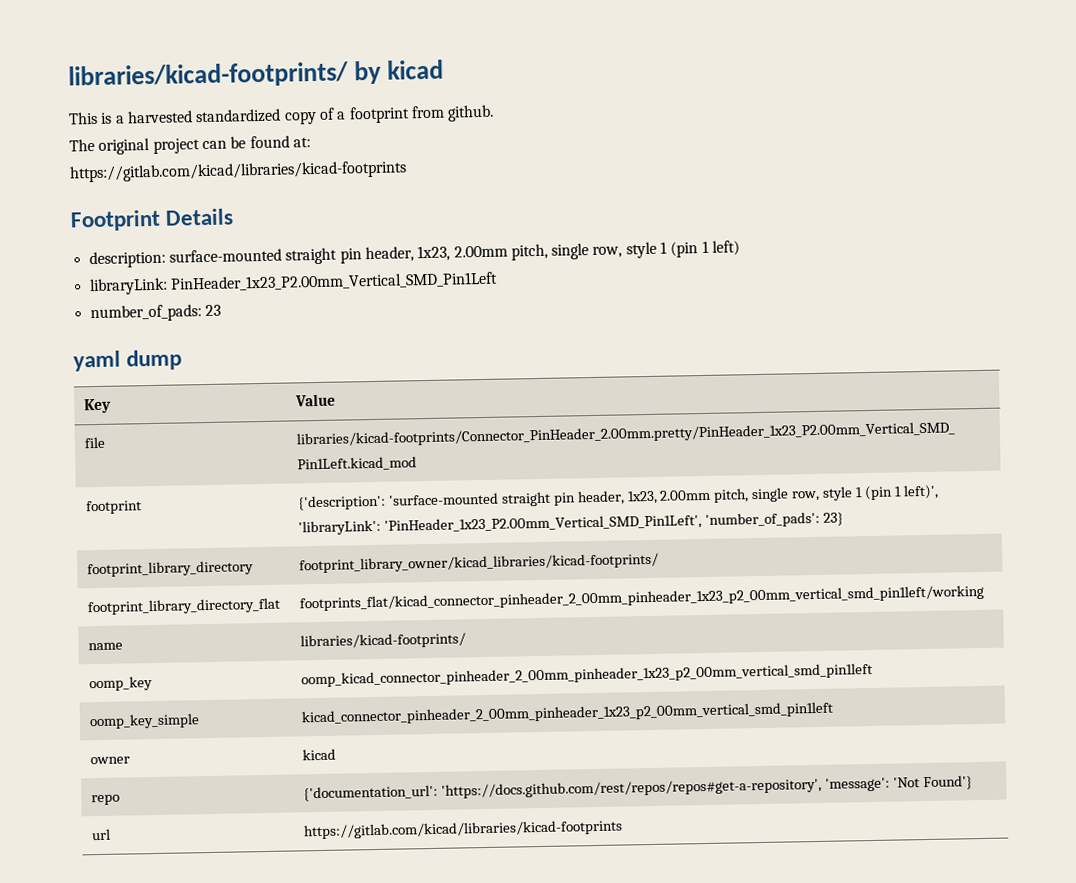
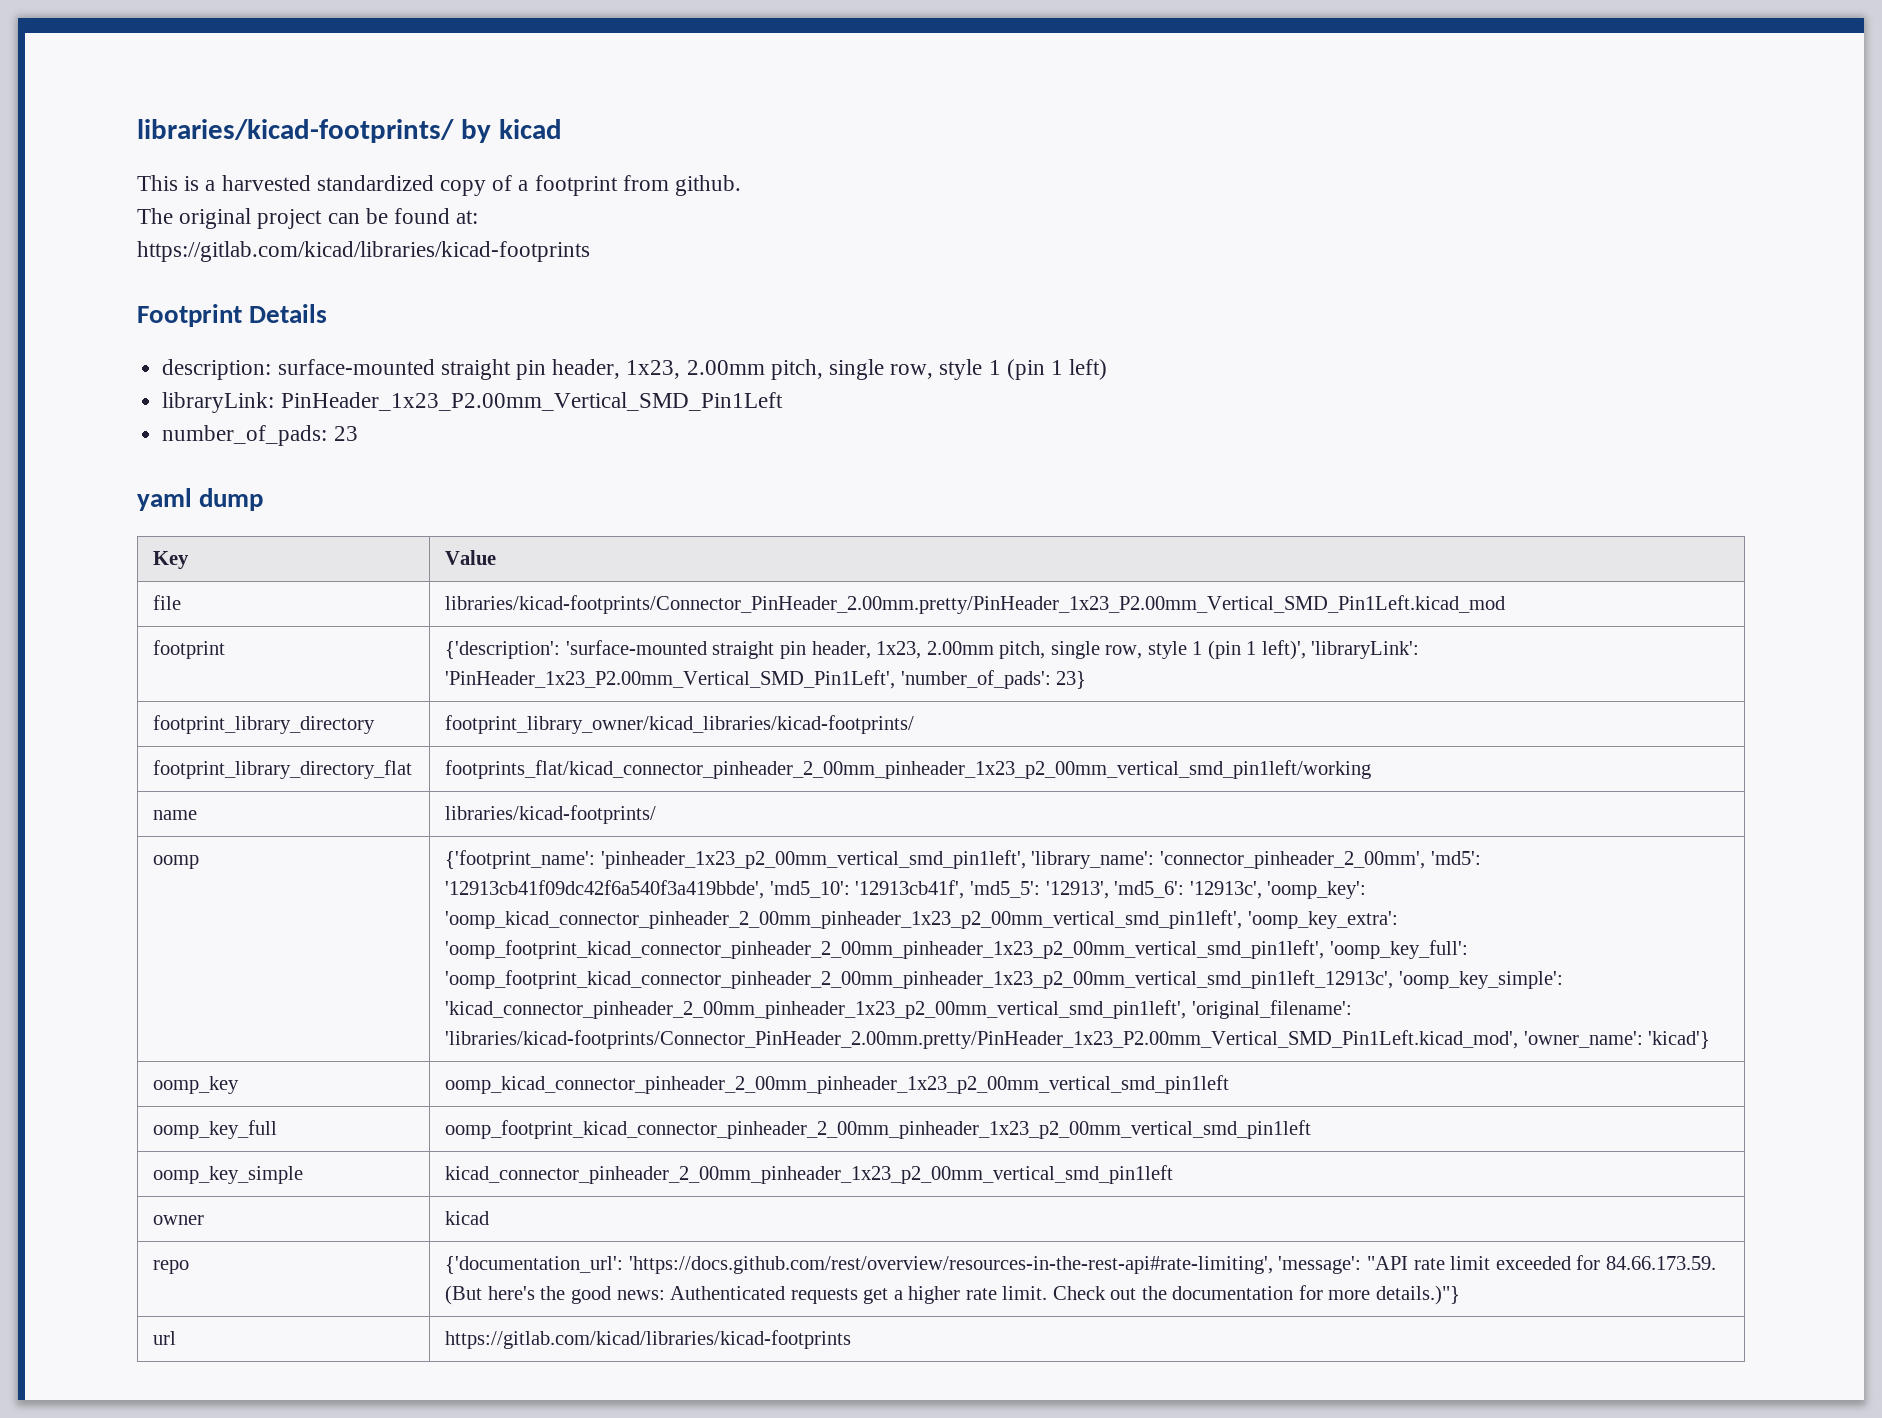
(466, 641) none -> [153,855,200,869] [445,850,1481,869] [445,880,1367,899] [445,910,1398,929] [445,940,1468,959] [445,970,1563,989] [445,1000,1352,1019] [445,1030,1711,1049] // oomp | {'footprint_name': 'pinheader_1x23_p2_00mm_vertical_smd_pin1left', 'library_name': 'connector_pinheader_2_00mm', 'md5': '12913cb41f09dc42f6a540f3a419bbde', 'md5_10': '12913cb41f', 'md5_5': '12913', 'md5_6': '12913c', 'oomp_key': 'oomp_kicad_connector_pinheader_2_00mm_pinheader_1x23_p2_00mm_vertical_smd_pin1left', 'oomp_key_extra': 'oomp_footprint_kicad_connector_pinheader_2_00mm_pinheader_1x23_p2_00mm_vertical_smd_pin1left', 'oomp_key_full': 'oomp_footprint_kicad_connector_pinheader_2_00mm_pinheader_1x23_p2_00mm_vertical_smd_pin1left_12913c', 'oomp_key_simple': 'kicad_connector_pinheader_2_00mm_pinheader_1x23_p2_00mm_vertical_smd_pin1left', 'original_filename': 'libraries/kicad-footprints/Connector_PinHeader_2.00mm.pretty/PinHeader_1x23_P2.00mm_Vertical_SMD_Pin1Left.kicad_mod', 'owner_name': 'kicad'}
(873, 675) none -> [153,1120,278,1139] [445,1120,1312,1139] // oomp_key_full | oomp_footprint_kicad_connector_pinheader_2_00mm_pinheader_1x23_p2_00mm_vertical_smd_pin1left
[440,775,973,799] 'https://docs.github.com/rest/repos/repos#get-a-repository', 'message': 'Not Found'} -> [628,1255,1716,1274] [445,1285,1461,1305] 'https://docs.github.com/rest/overview/resources-in-the-rest-api#rate-limiting', 'message': "API rate limit exceeded for 84.66.173.59. (But here's the good news: Authenticated requests get a higher rate limit. Check out the documentation for more details.)"}

